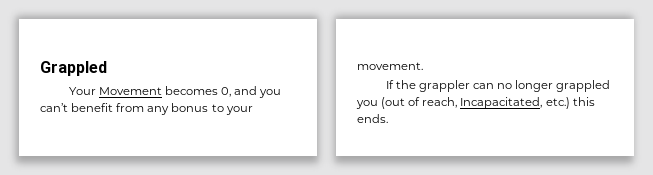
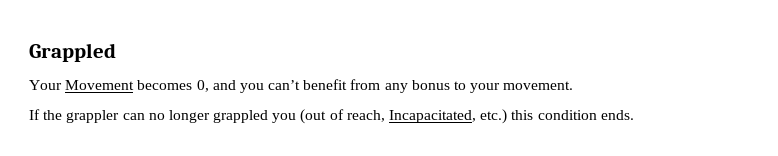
(595, 101) none -> [537,110,597,120] condition

